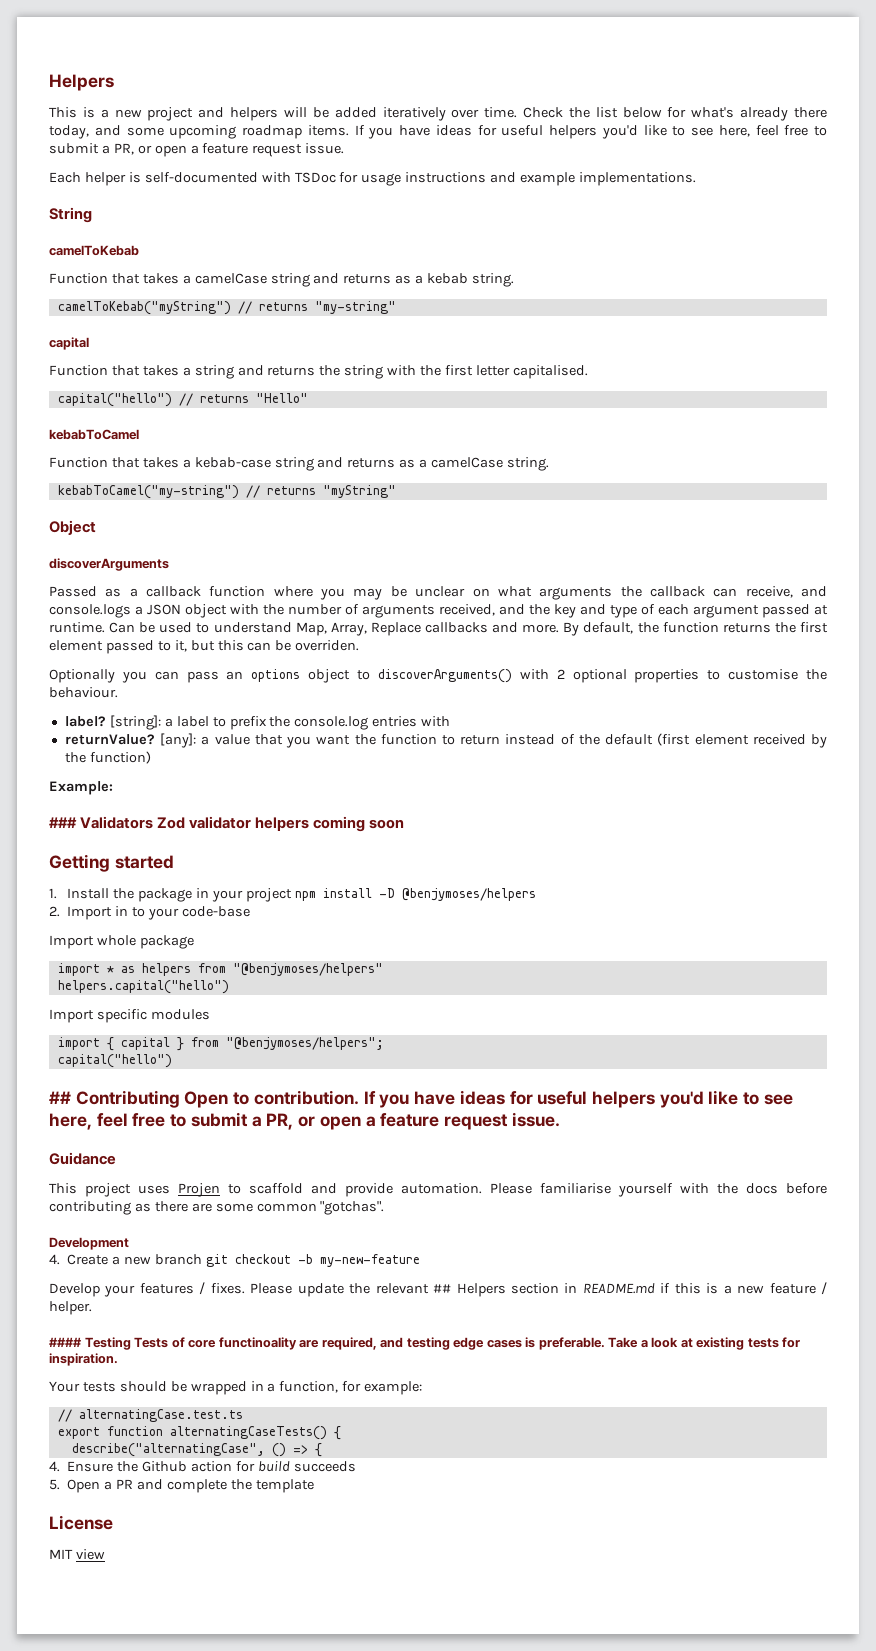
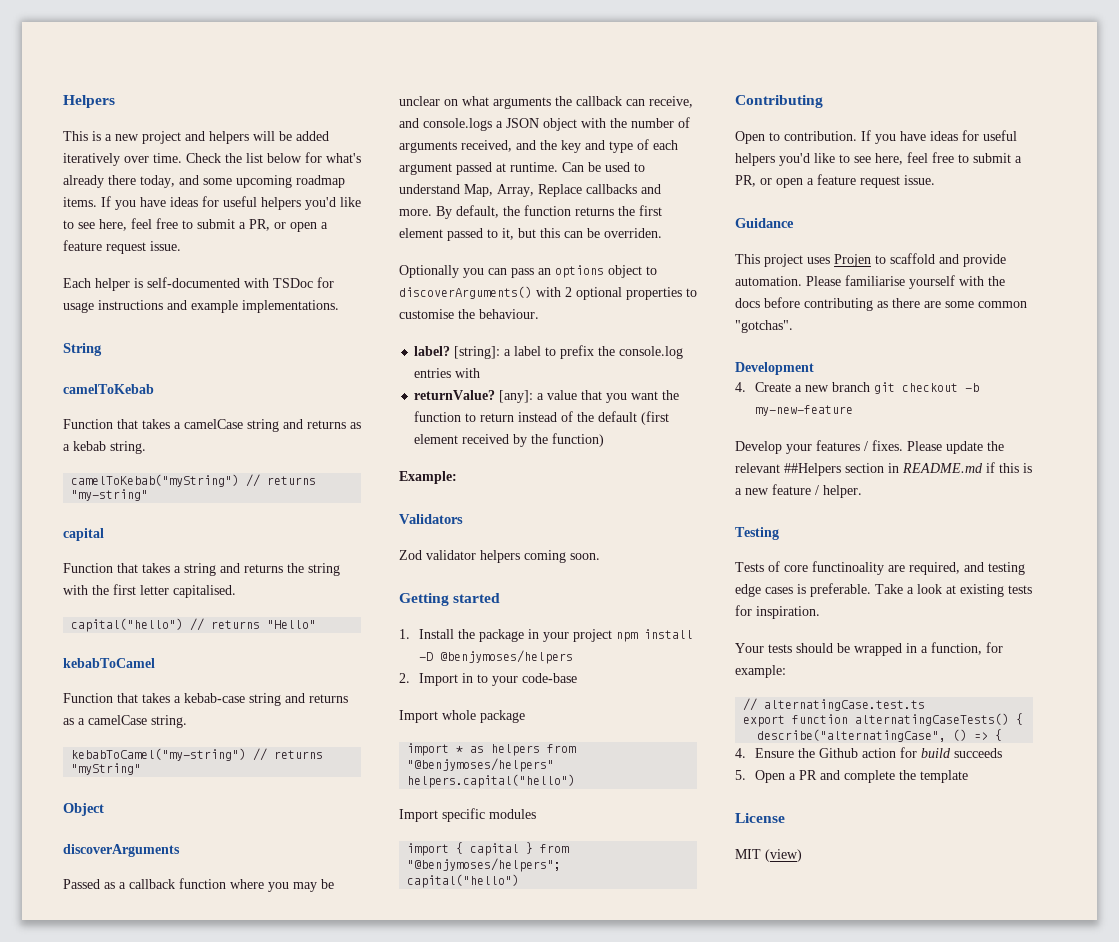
[49,817,77,828] ### -> (457, 477) none
(154, 822) none -> (463, 519) //
[369,819,405,829] soon -> [570,553,600,560] soon.
[49,1091,71,1104] ## -> (520, 881) none
(180, 1099) none -> (823, 101) //
[433,1283,506,1297] ## Helpers -> [784,463,841,476] ##Helpers
[49,1337,82,1347] #### -> (862, 491) none
(131, 1343) none -> (779, 533) //
[75,1549,105,1560] view -> [765,849,802,862] (view)

